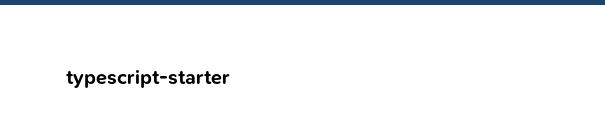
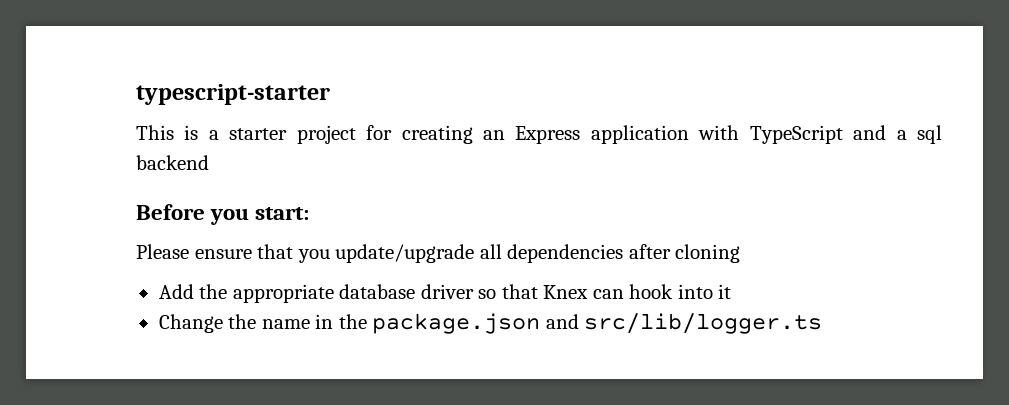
(230, 78) none -> [136,125,943,144] [136,155,209,170] [136,204,310,225] [136,244,741,263] [158,284,732,303] [158,313,823,334] // This is a starter project for creating an Express application with TypeScript and a sql backend // Before you start: // Please ensure that you update/upgrade all dependencies after cloning // Add the appropriate database driver so that Knex can hook into it // Change the name in the package.json and src/lib/logger.ts

